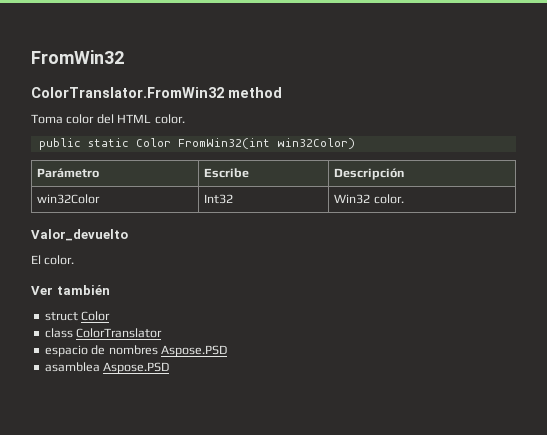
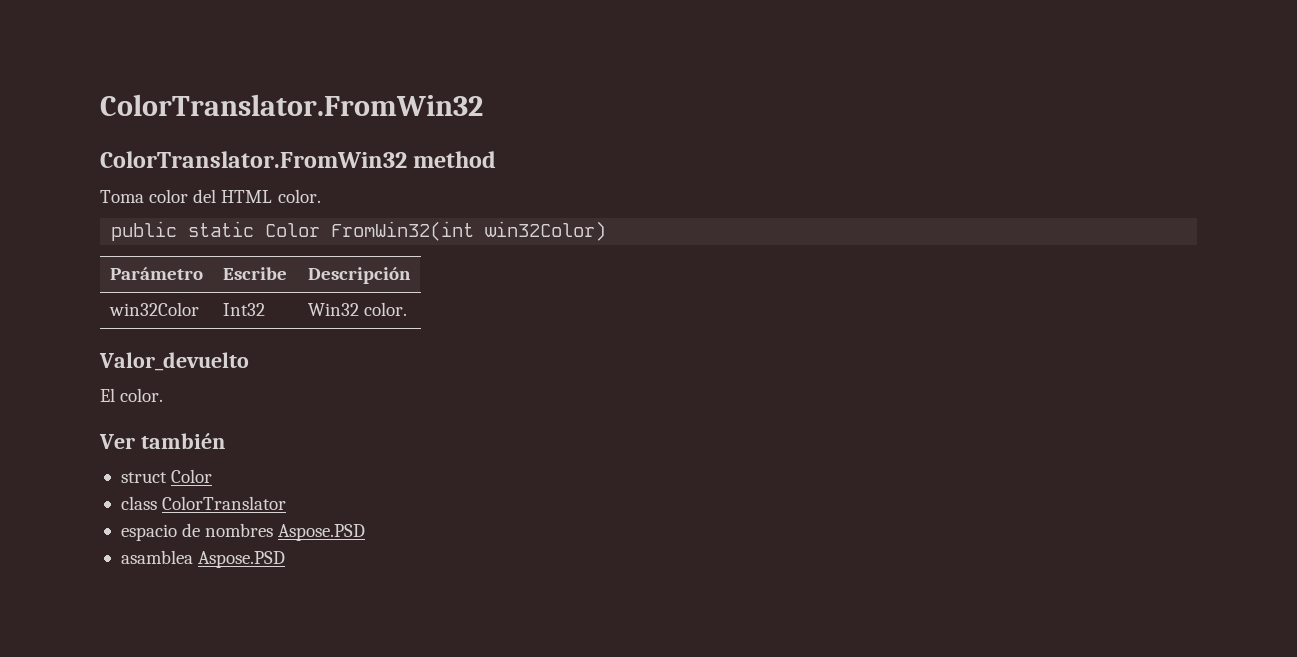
[31,50,124,64] FromWin32 -> [100,94,483,116] ColorTranslator.FromWin32

